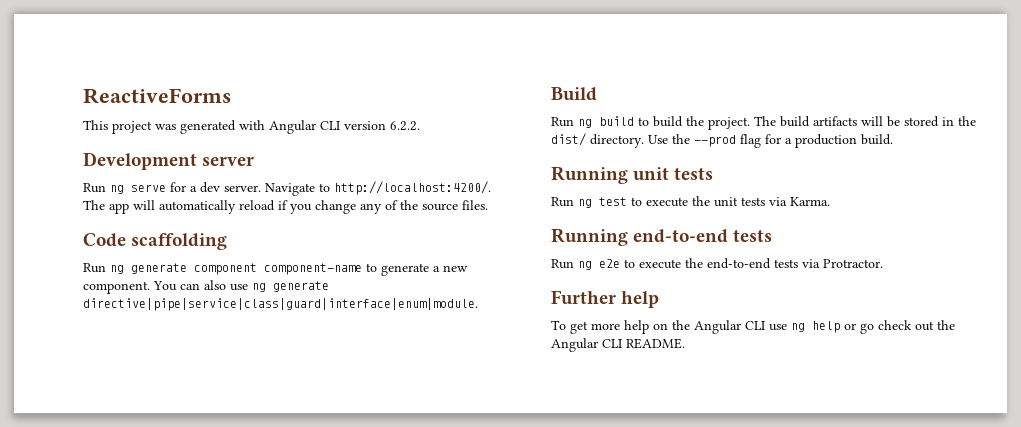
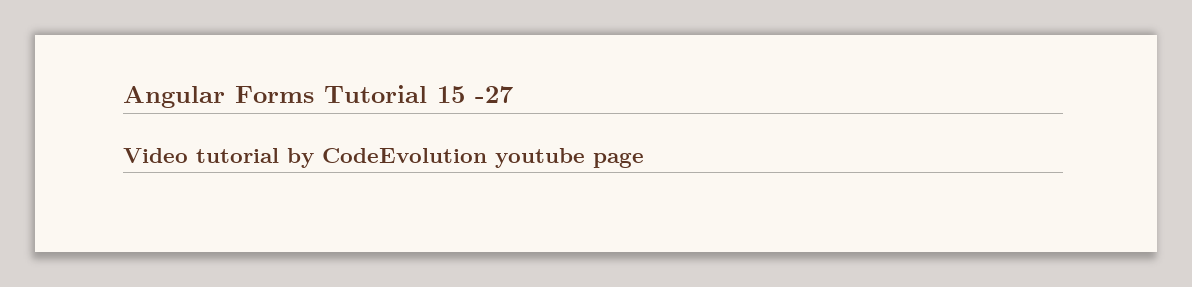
[83,88,231,104] [83,120,420,134] [83,152,255,170] [83,181,491,196] [83,200,488,214] [83,233,228,250] [83,263,468,276] [83,280,329,294] [83,298,478,311] [551,87,597,101] [551,116,976,130] [551,133,893,148] [551,166,714,184] [551,196,830,208] [551,228,773,246] [551,258,883,270] [551,290,660,308] [551,320,955,334] [551,338,685,352] ReactiveForms // This project was generated with Angular CLI version 6.2.2. // Development server // Run ng serve for a dev server. Navigate to http://localhost:4200/. The app will automatically reload if you change any of the source files. // Code scaffolding // Run ng generate component component-name to generate a new component. You can also use ng generate directive|pipe|service|class|guard|interface|enum|module. // Build // Run ng build to build the project. The build artifacts will be stored in the dist/ directory. Use the --prod flag for a production build. // Running unit tests // Run ng test to execute the unit tests via Karma. // Running end-to-end tests // Run ng e2e to execute the end-to-end tests via Protractor. // Further help // To get more help on the Angular CLI use ng help or go check out the Angular CLI README. -> [123,85,513,108] [123,148,644,168] Angular Forms Tutorial 15 -27 // Video tutorial by CodeEvolution youtube page

